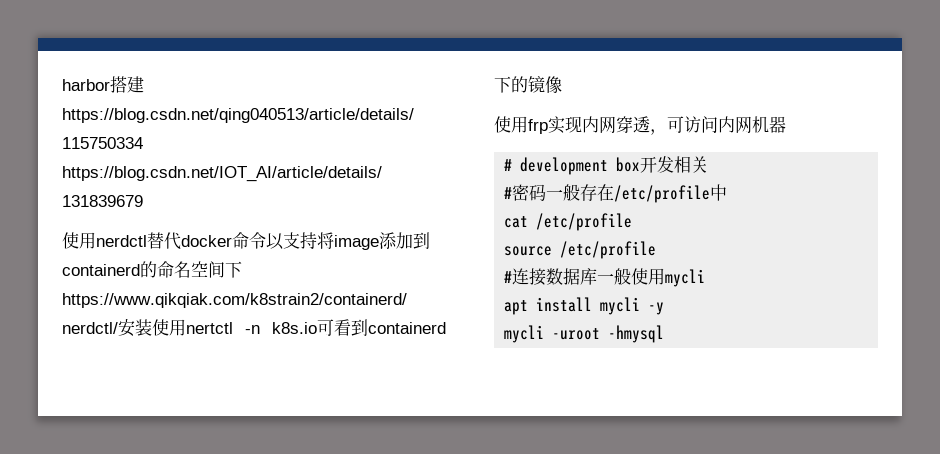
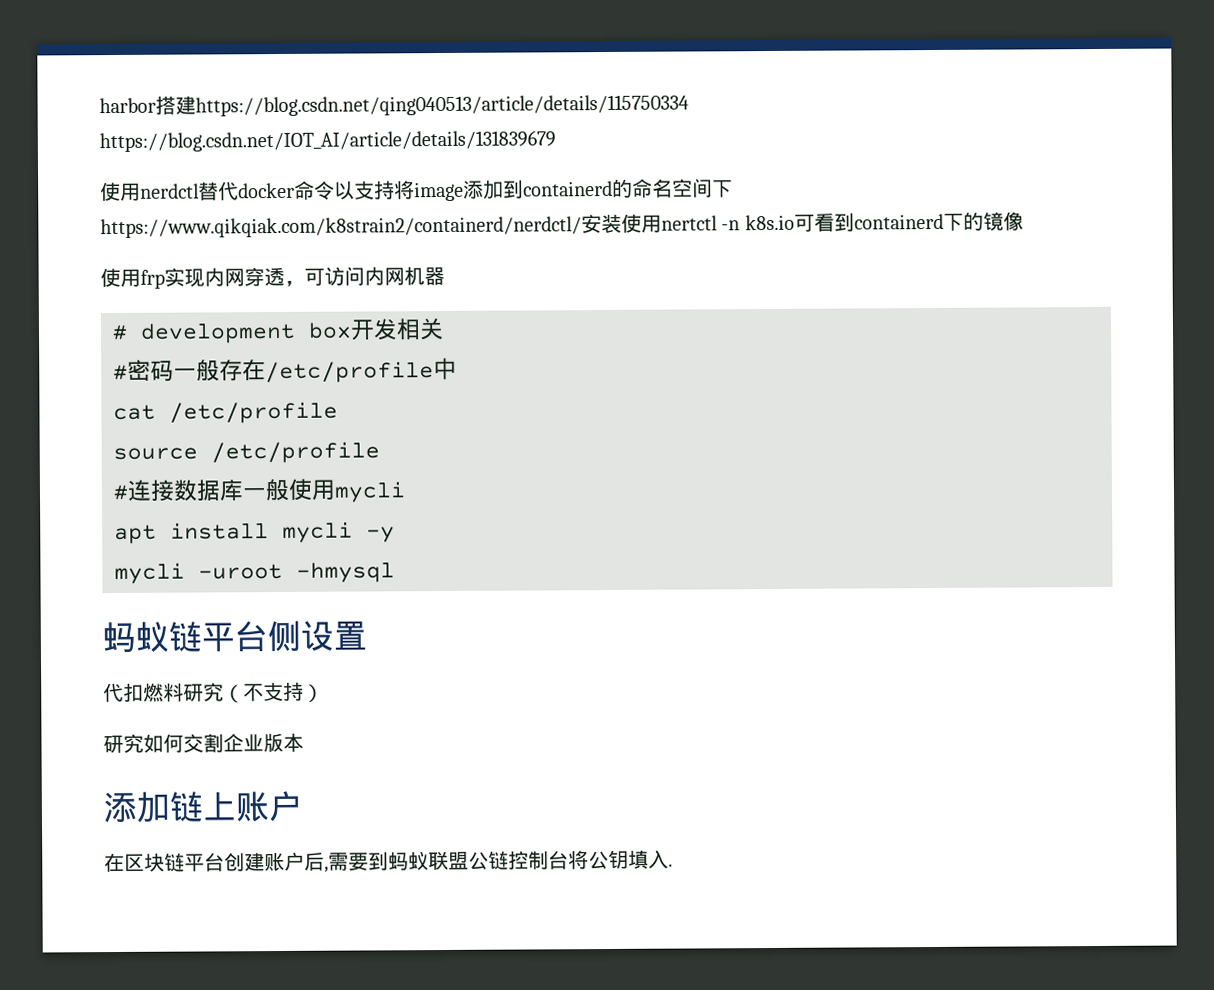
(665, 334) none -> [102,620,367,654] [103,681,324,704] [103,732,304,754] [103,790,302,824] [104,849,673,873] // 蚂蚁链平台侧设置 // 代扣燃料研究（不支持） // 研究如何交割企业版本 // 添加链上账户 // 在区块链平台创建账户后,需要到蚂蚁联盟公链控制台将公钥填入.

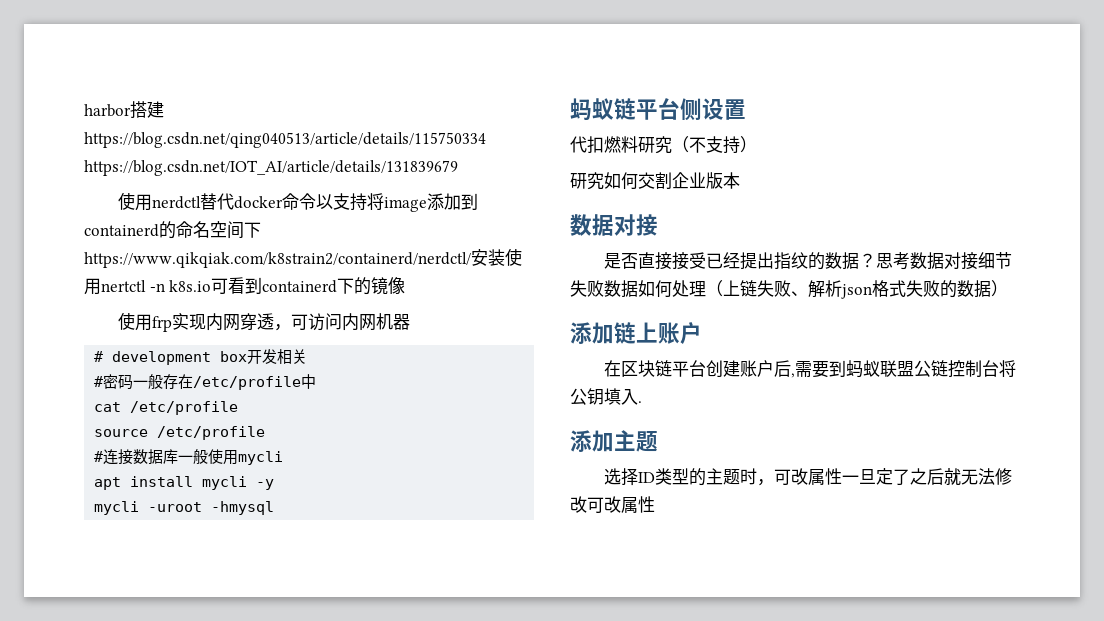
(304, 742) none -> [570,214,658,236] [604,252,1013,270] [570,280,1008,299] // 数据对接 // 是否直接接受已经提出指纹的数据？思考数据对接细节失败数据如何处理（上链失败、解析json格式失败的数据）
(673, 865) none -> [570,430,658,452] [604,468,1013,486] [570,496,655,513] // 添加主题 // 选择ID类型的主题时，可改属性一旦定了之后就无法修改可改属性

